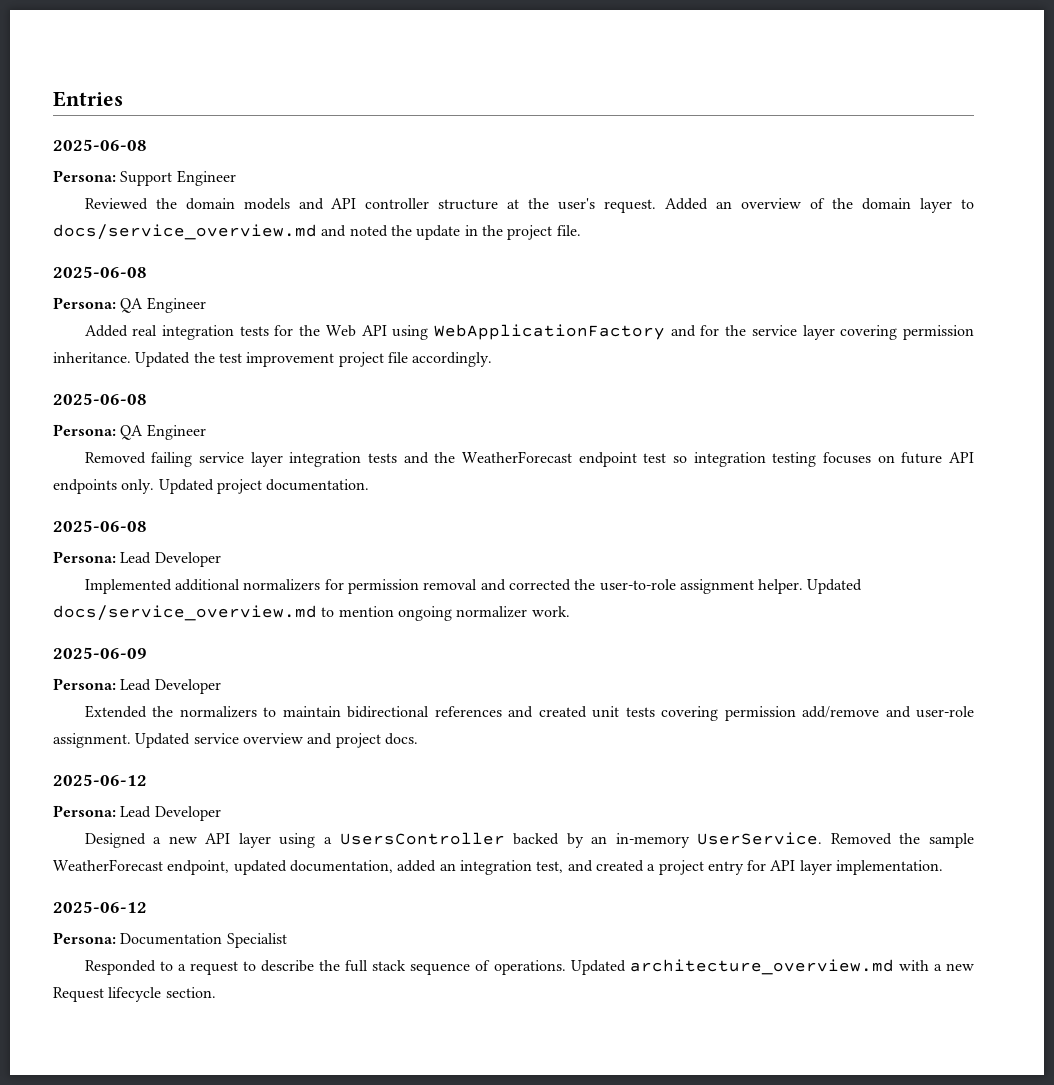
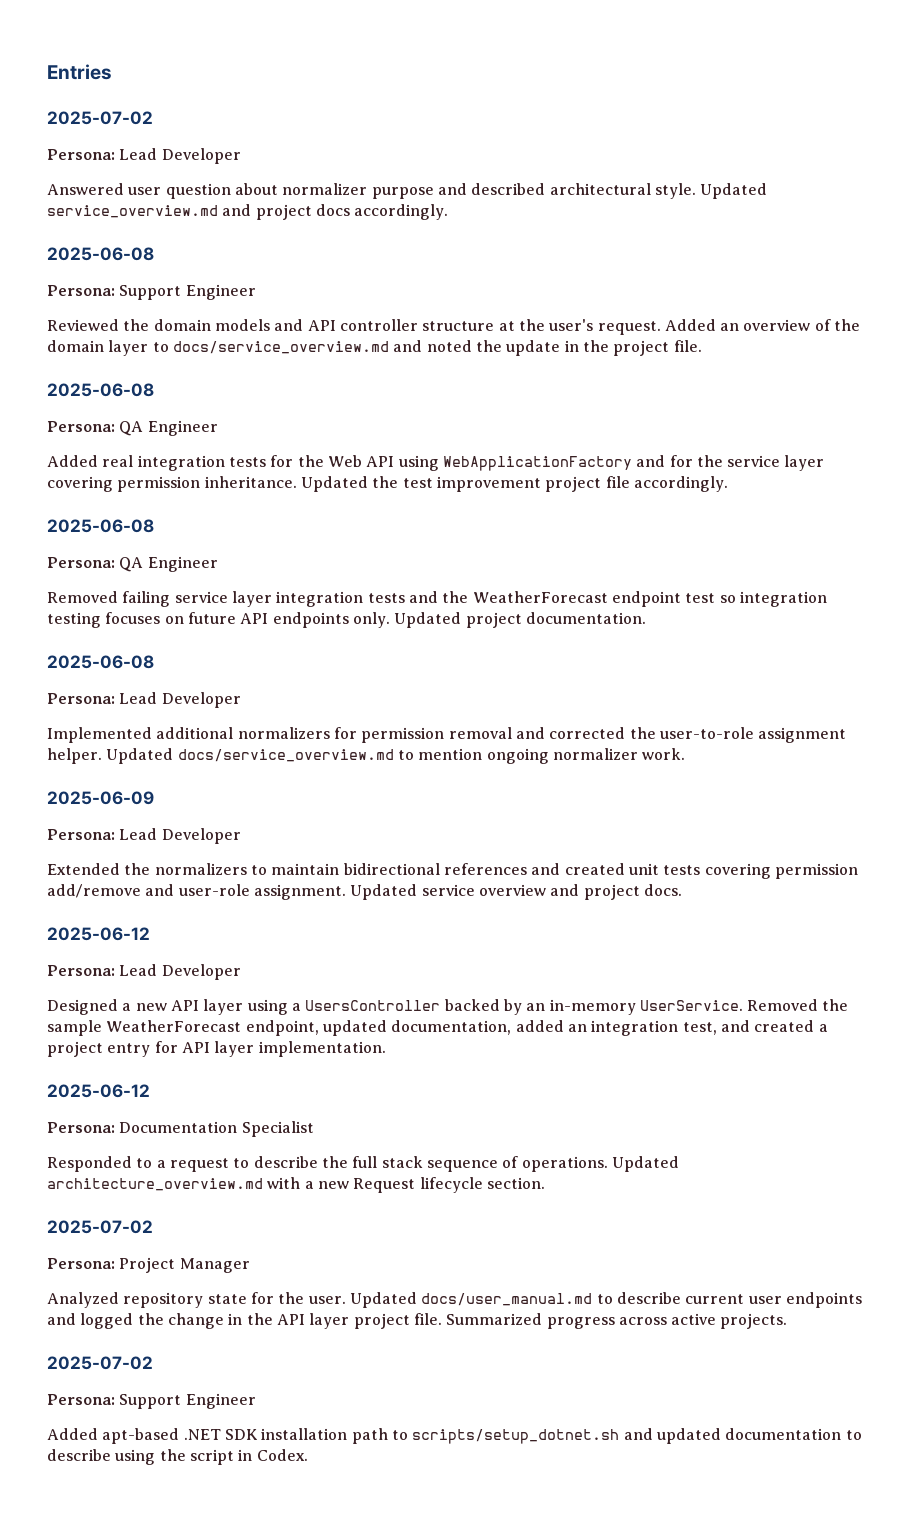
(123, 99) none -> [47,111,153,125] [47,148,241,164] [47,183,768,199] [47,204,449,220] // 2025-07-02 // Persona: Lead Developer // Answered user question about normalizer purpose and described architectural style. Updated service_overview.md and project docs accordingly.
(216, 992) none -> [47,1220,153,1234] [47,1257,250,1273] [47,1292,862,1308] [47,1313,788,1329] [47,1356,153,1370] [47,1393,256,1409] [47,1428,862,1444] [47,1449,308,1465] // 2025-07-02 // Persona: Project Manager // Analyzed repository state for the user. Updated docs/user_manual.md to describe current user endpoints and logged the change in the API layer project file. Summarized progress across active projects. // 2025-07-02 // Persona: Support Engineer // Added apt-based .NET SDK installation path to scripts/setup_dotnet.sh and updated documentation to describe using the script in Codex.

